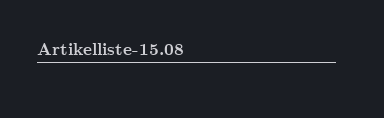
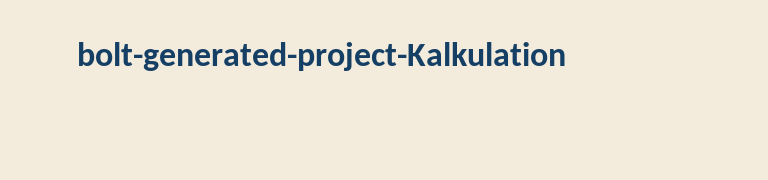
[37,43,184,55] Artikelliste-15.08 -> [77,42,566,71] bolt-generated-project-Kalkulation

